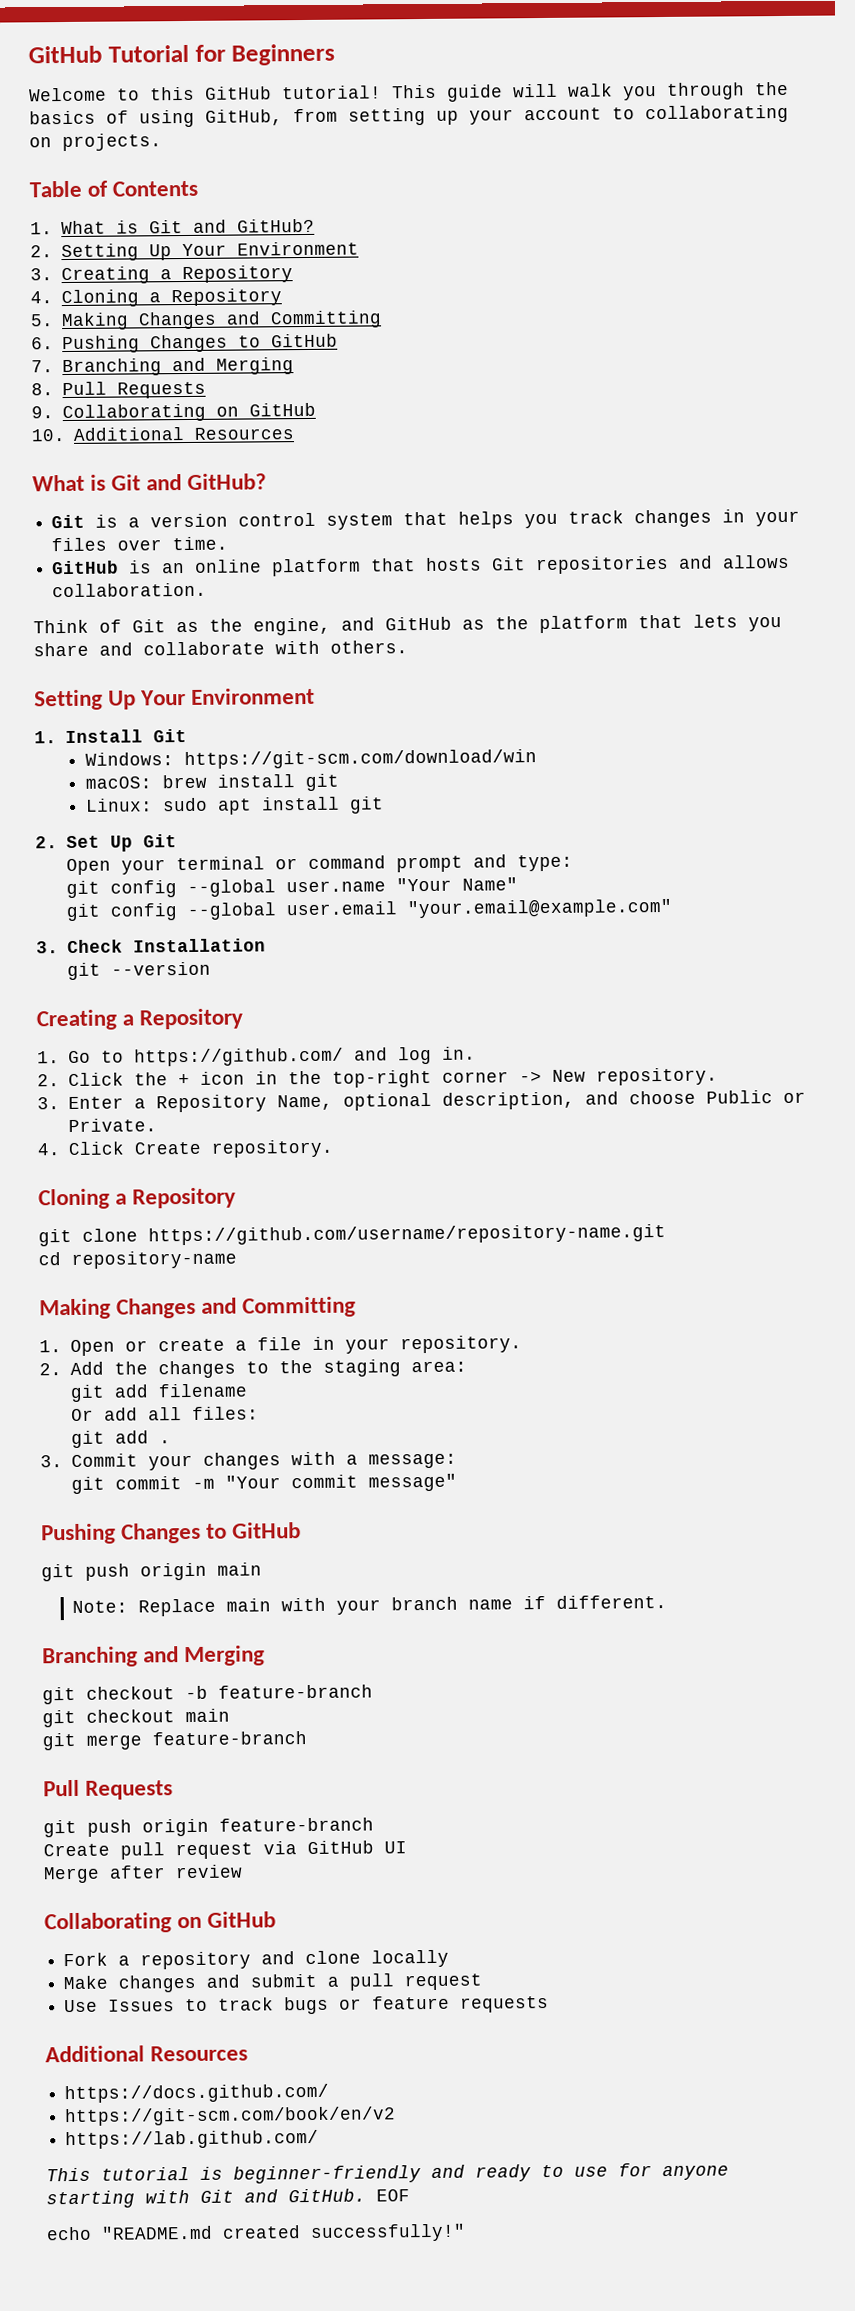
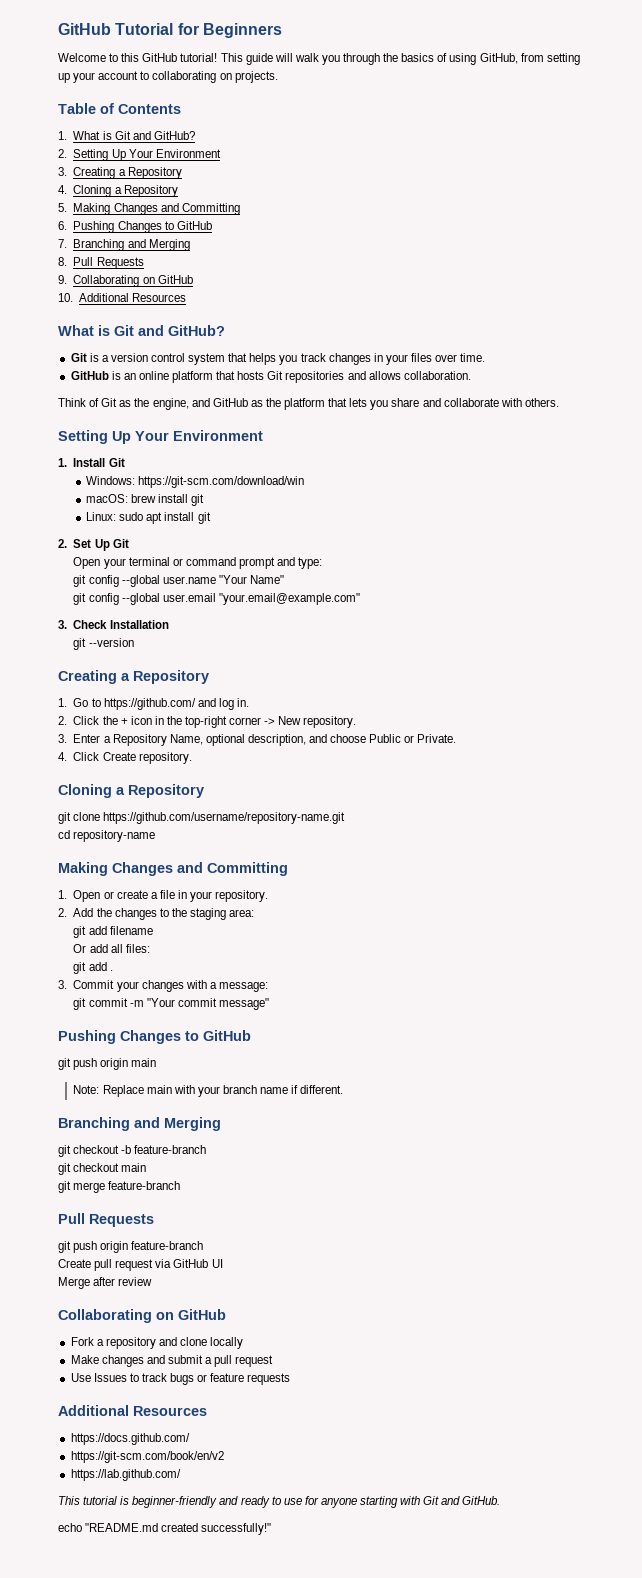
[376,2189,410,2202] EOF -> (501, 1500) none

